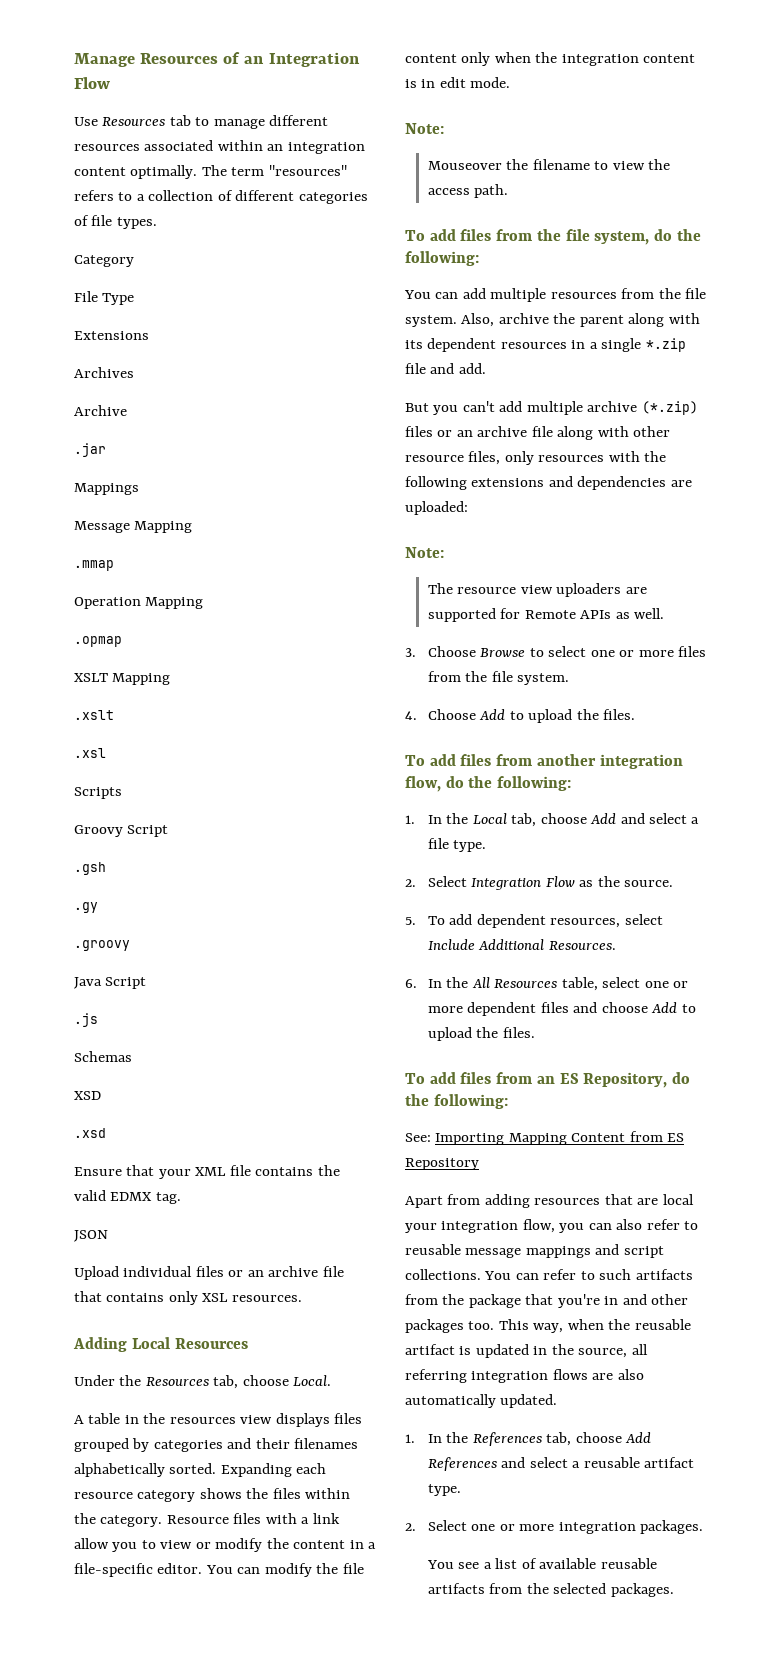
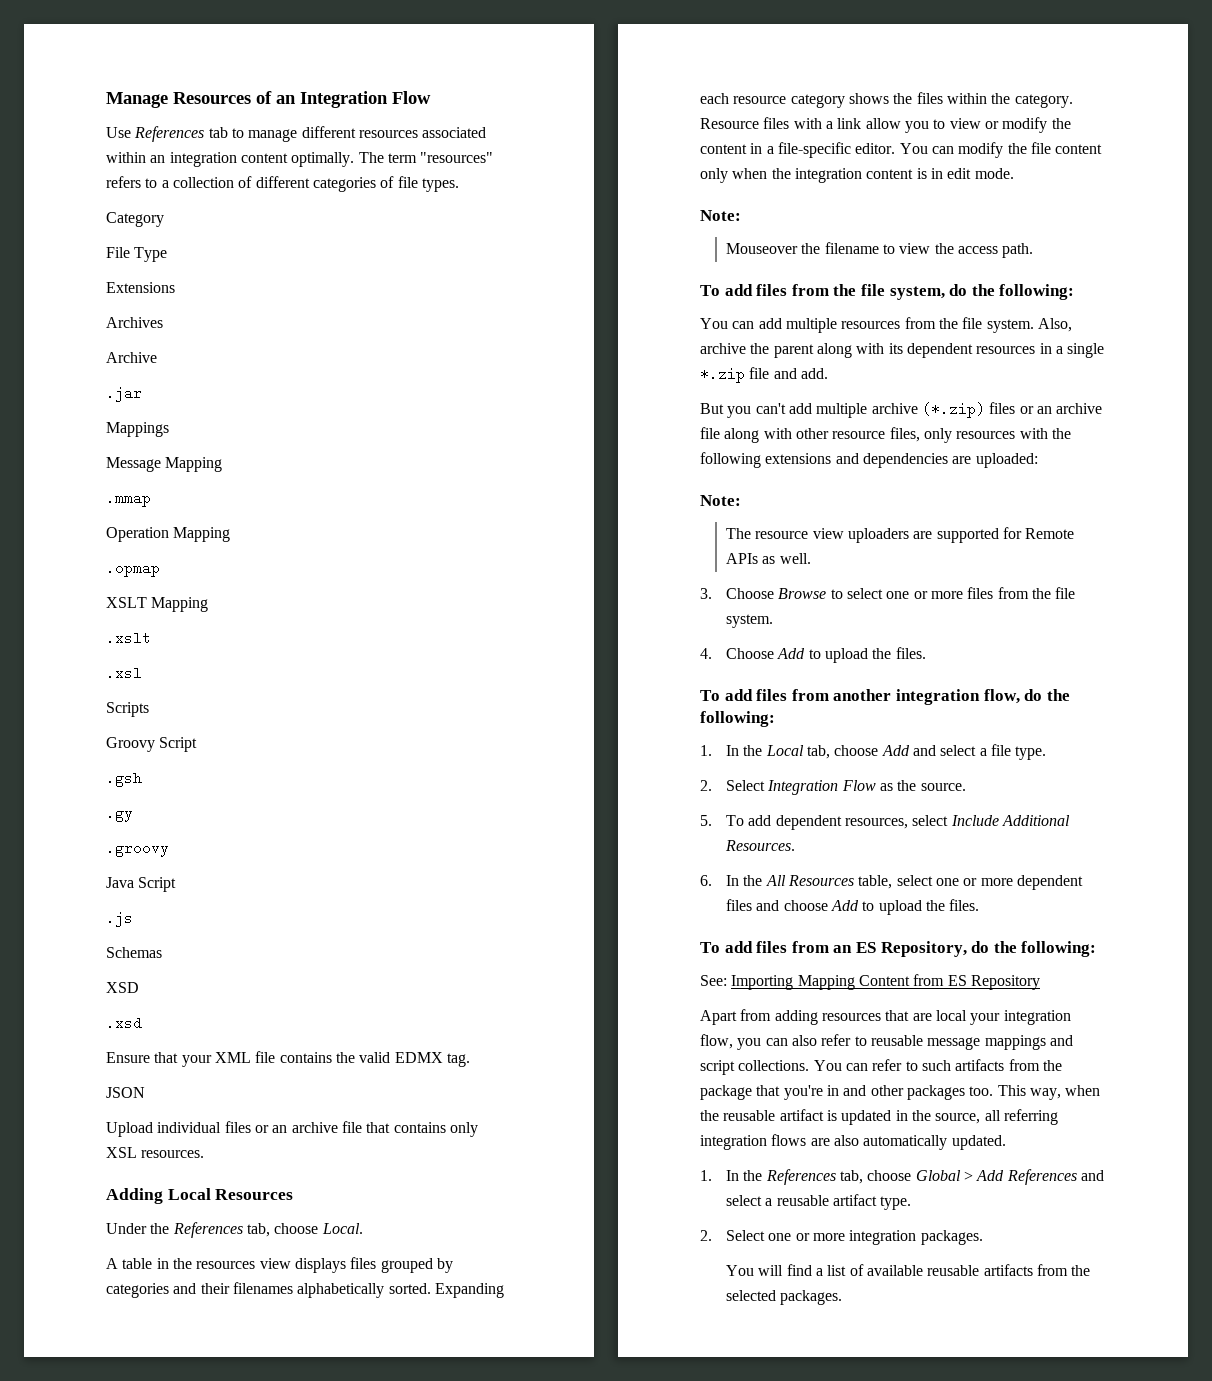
[102,117,166,126] Resources -> [134,126,205,142] References
[145,1377,209,1386] Resources -> [172,1222,243,1238] References
(622, 1437) none -> [915,1170,973,1181] Global >
[458,1562,480,1569] see -> [758,1264,812,1276] will find

